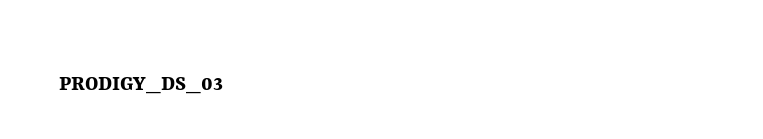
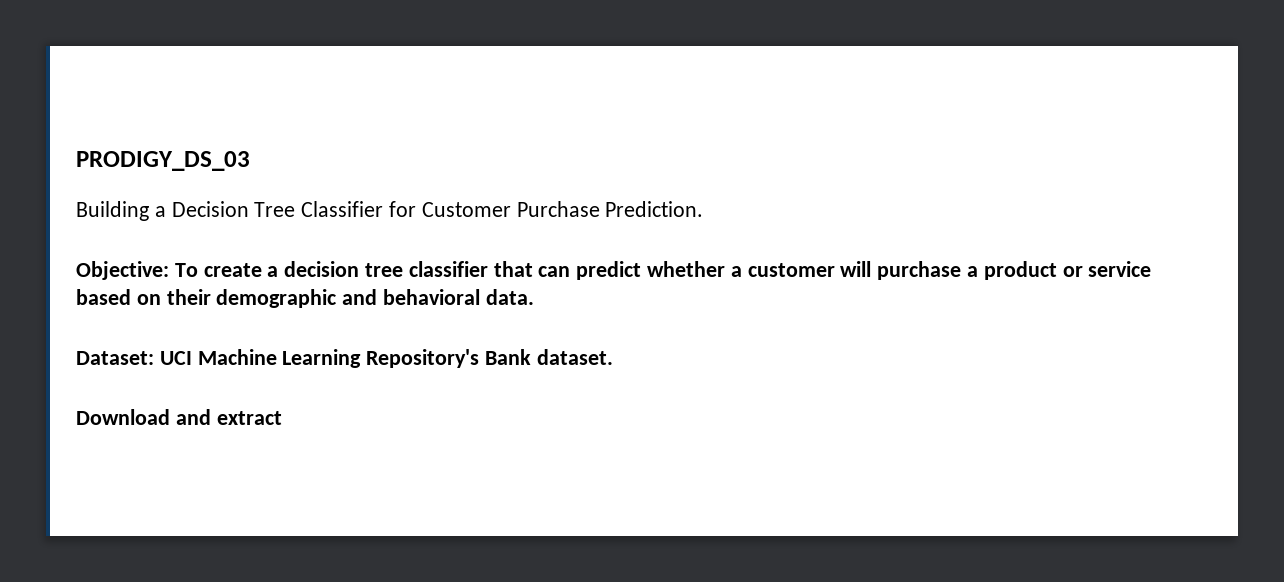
(223, 85) none -> [76,201,704,221] [76,261,1152,280] [76,289,534,308] [76,349,613,368] [76,409,282,425] // Building a Decision Tree Classifier for Customer Purchase Prediction. // Objective: To create a decision tree classifier that can predict whether a customer will purchase a product or service based on their demographic and behavioral data. // Dataset: UCI Machine Learning Repository's Bank dataset. // Download and extract

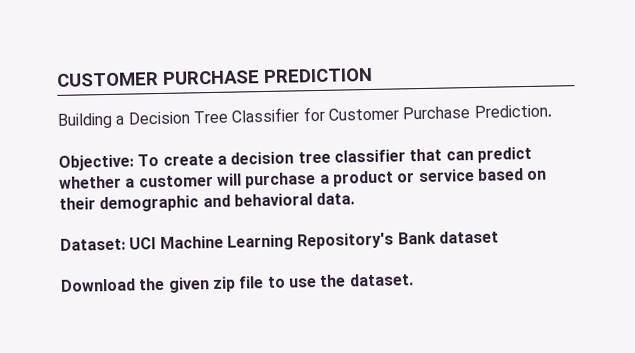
[76,151,250,171] PRODIGY_DS_03 -> [57,67,373,87] CUSTOMER PURCHASE PREDICTION
[536,349,613,365] dataset. -> [438,230,499,244] dataset
[175,409,282,425] and extract -> [138,273,414,293] the given zip file to use the dataset.

